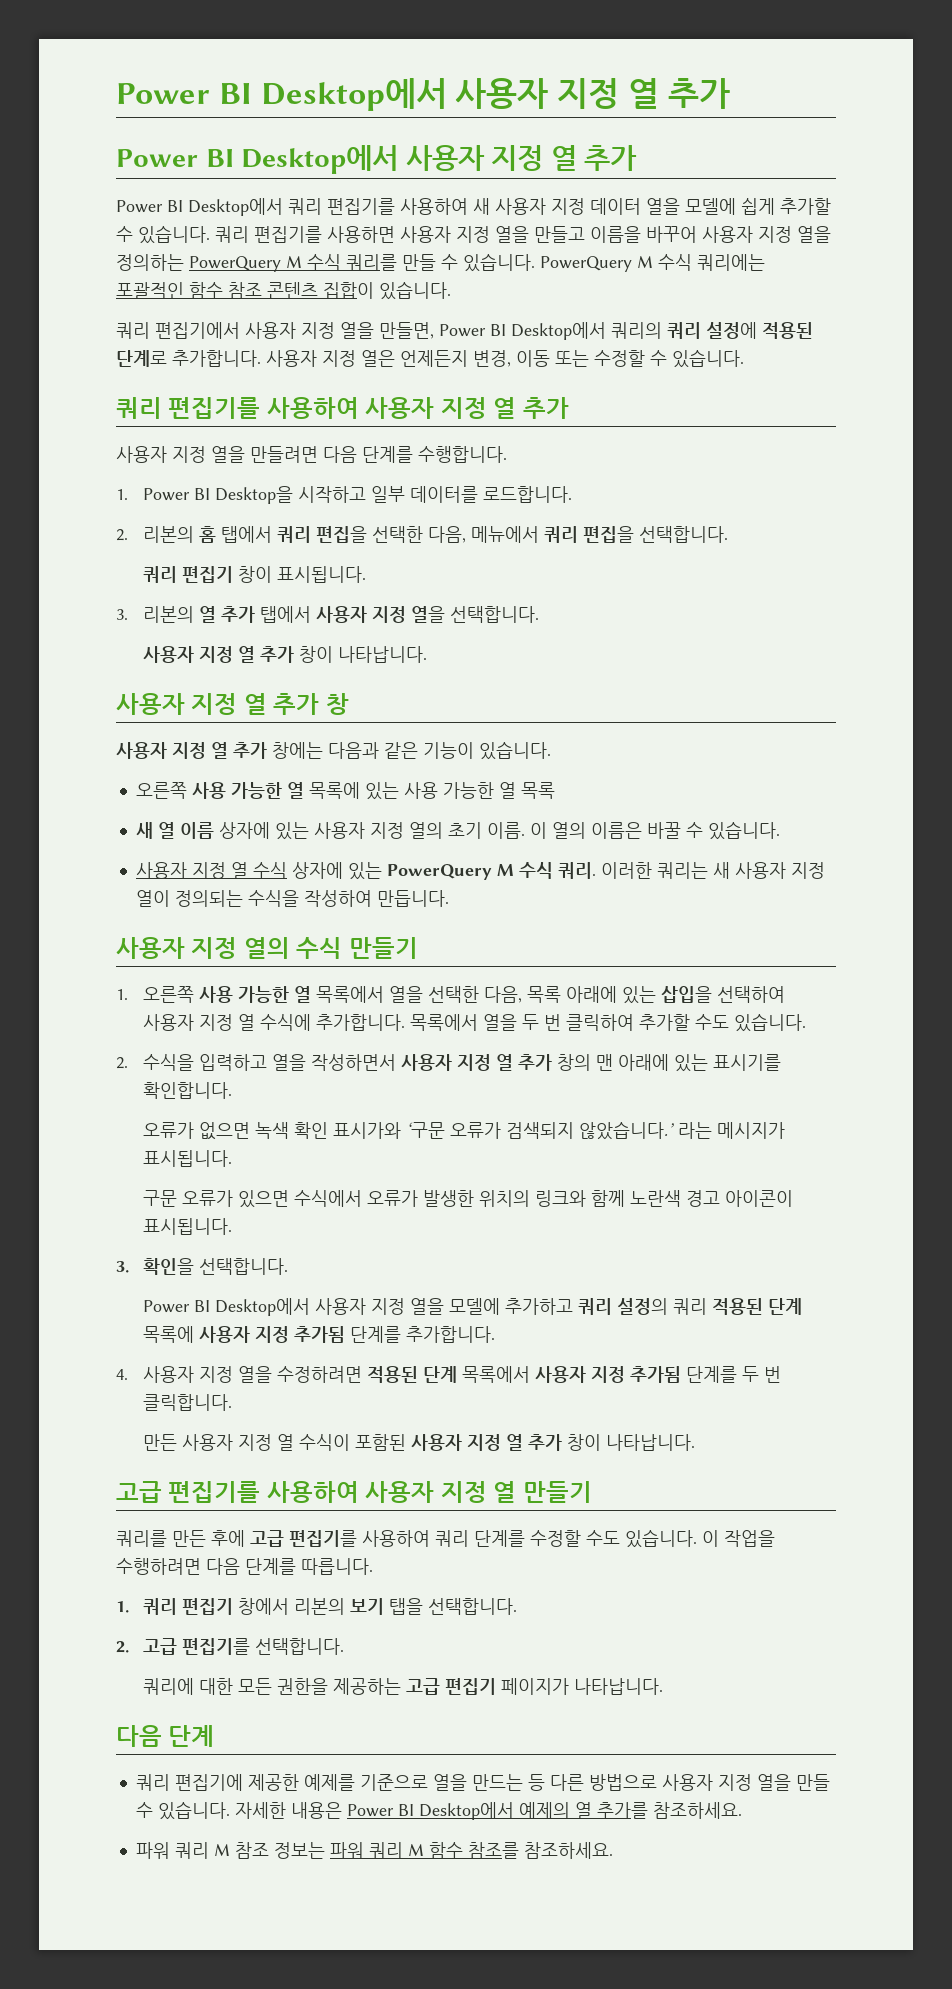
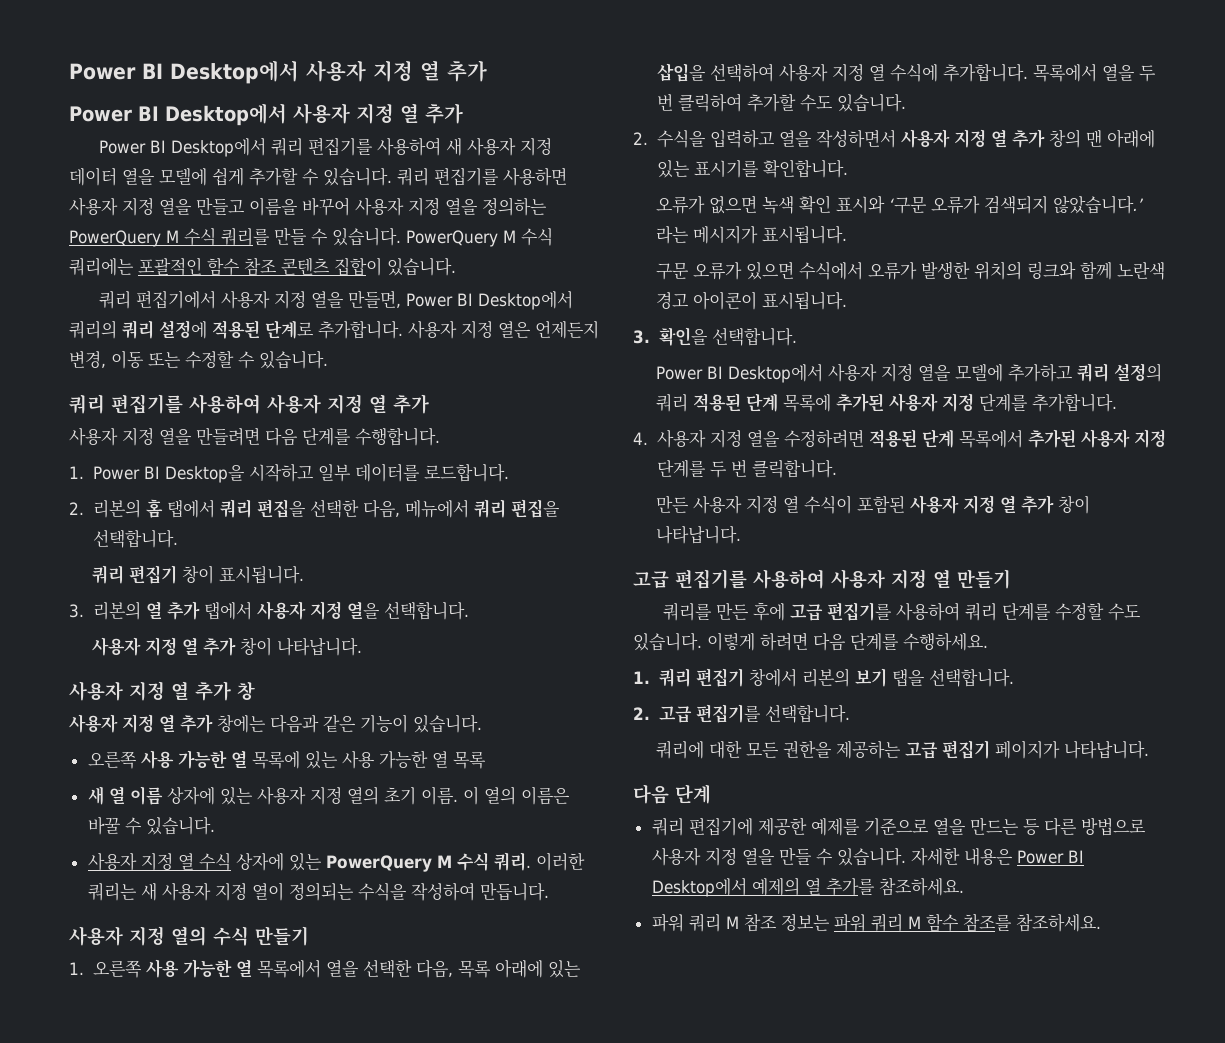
[333,1122,402,1139] 표시가와 -> [836,195,886,214] 표시와
[199,1326,346,1343] 사용자 지정 추가됨 -> [836,393,975,412] 추가된 사용자 지정
[535,1366,682,1383] 사용자 지정 추가됨 -> [1027,429,1166,448] 추가된 사용자 지정
[702,1530,775,1547] [116,1558,373,1575] 이 작업을 수행하려면 다음 단계를 따릅니다. -> [707,632,988,651] 이렇게 하려면 다음 단계를 수행하세요.

